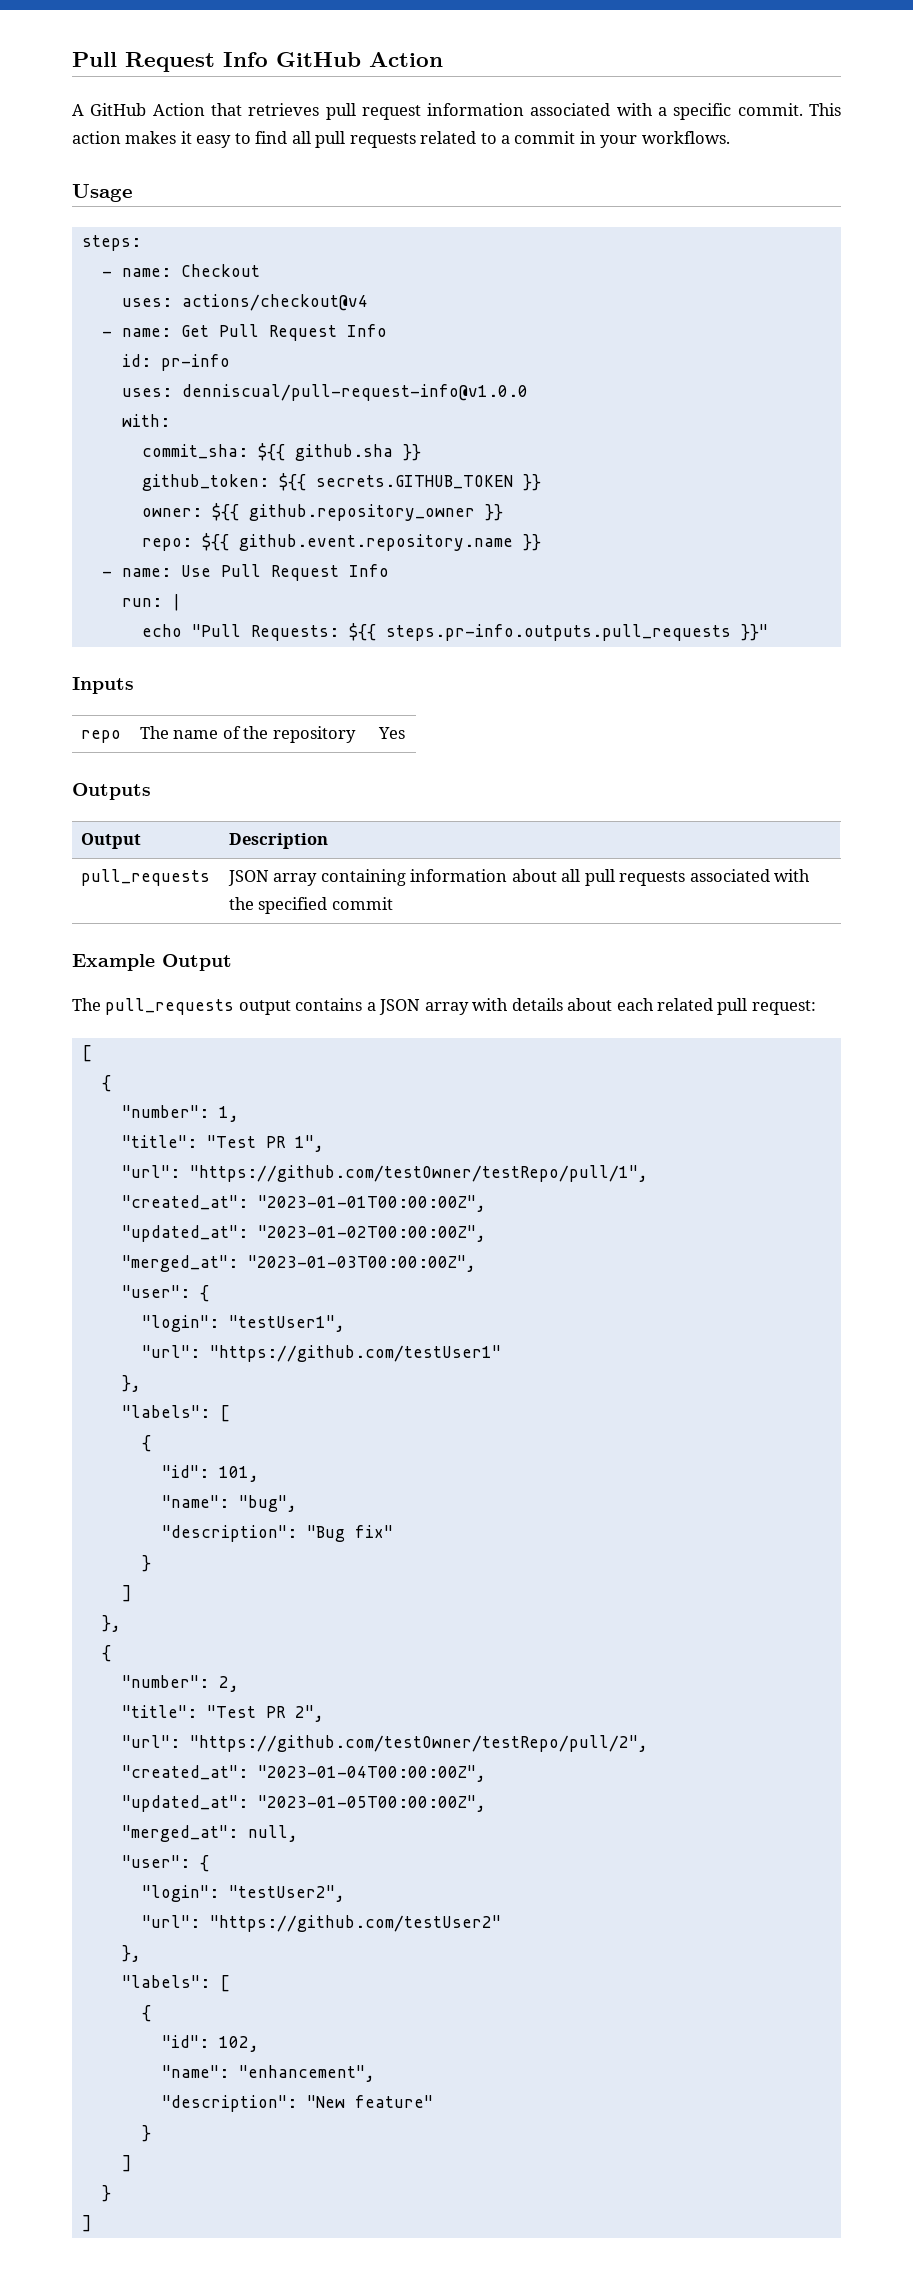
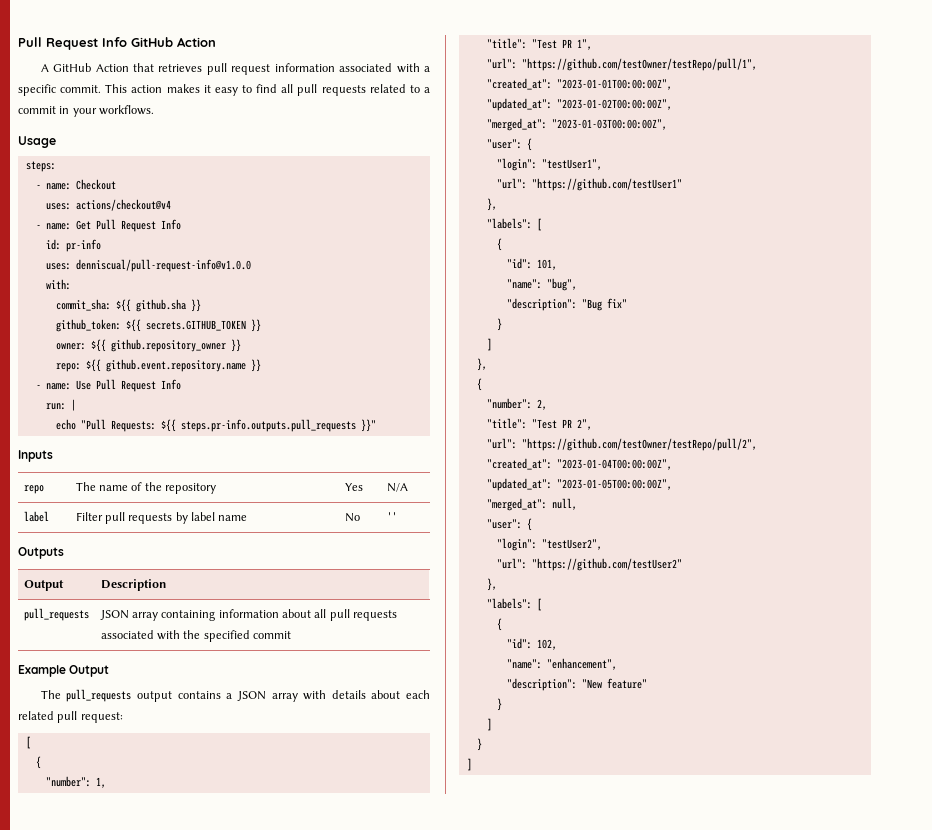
(406, 733) none -> [386,483,408,492] [23,511,49,522] [75,512,248,524] [344,513,360,522] [386,512,397,521] | N/A // label | Filter pull requests by label name | No | ''

